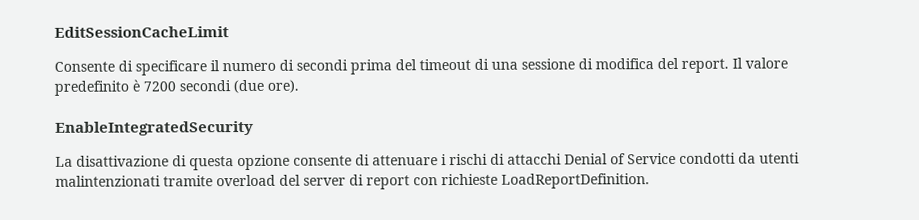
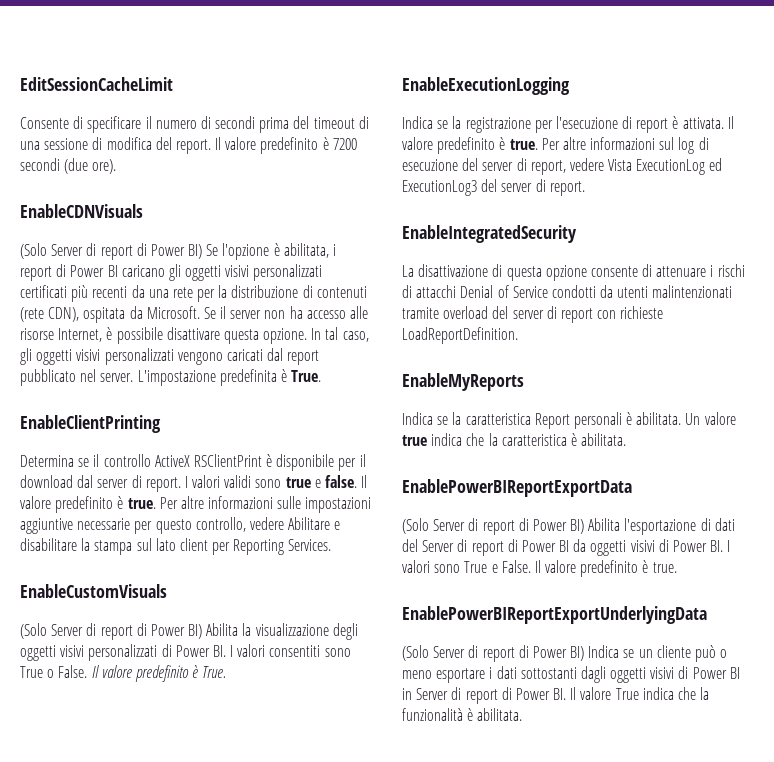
(299, 86) none -> [20,204,143,218] [20,243,337,260] [20,264,323,281] [20,285,367,302] [20,306,369,323] [20,327,369,344] [20,348,320,365] [20,369,322,386] [20,415,161,433] [20,454,366,471] [20,475,368,492] [20,496,372,513] [20,517,341,534] [20,538,332,555] [20,584,167,598] [20,623,358,640] [20,644,351,661] [20,665,227,682] [402,77,570,95] [402,116,734,133] [402,137,709,154] [402,158,723,175] [402,179,585,196] // EnableCDNVisuals // (Solo Server di report di Power BI) Se l'opzione è abilitata, i report di Power BI caricano gli oggetti visivi personalizzati certificati più recenti da una rete per la distribuzione di contenuti (rete CDN), ospitata da Microsoft. Se il server non ha accesso alle risorse Internet, è possibile disattivare questa opzione. In tal caso, gli oggetti visivi personalizzati vengono caricati dal report pubblicato nel server. L'impostazione predefinita è True. // EnableClientPrinting // Determina se il controllo ActiveX RSClientPrint è disponibile per il download dal server di report. I valori validi sono true e false. Il valore predefinito è true. Per altre informazioni sulle impostazioni aggiuntive necessarie per questo controllo, vedere Abilitare e disabilitare la stampa sul lato client per Reporting Services. // EnableCustomVisuals // (Solo Server di report di Power BI) Abilita la visualizzazione degli oggetti visivi personalizzati di Power BI. I valori consentiti sono True o False. Il valore predefinito è True. // EnableExecutionLogging // Indica se la registrazione per l'esecuzione di report è attivata. Il valore predefinito è true. Per altre informazioni sul log di esecuzione del server di report, vedere Vista ExecutionLog ed ExecutionLog3 del server di report.
(650, 181) none -> [402,373,524,391] [402,412,736,429] [402,433,627,446] [402,479,632,497] [402,518,735,535] [402,539,731,556] [402,560,677,577] [402,606,707,624] [402,645,728,662] [402,666,740,683] [402,687,710,704] [402,708,523,721] // EnableMyReports // Indica se la caratteristica Report personali è abilitata. Un valore true indica che la caratteristica è abilitata. // EnablePowerBIReportExportData // (Solo Server di report di Power BI) Abilita l'esportazione di dati del Server di report di Power BI da oggetti visivi di Power BI. I valori sono True e False. Il valore predefinito è true. // EnablePowerBIReportExportUnderlyingData // (Solo Server di report di Power BI) Indica se un cliente può o meno esportare i dati sottostanti dagli oggetti visivi di Power BI in Server di report di Power BI. Il valore True indica che la funzionalità è abilitata.

